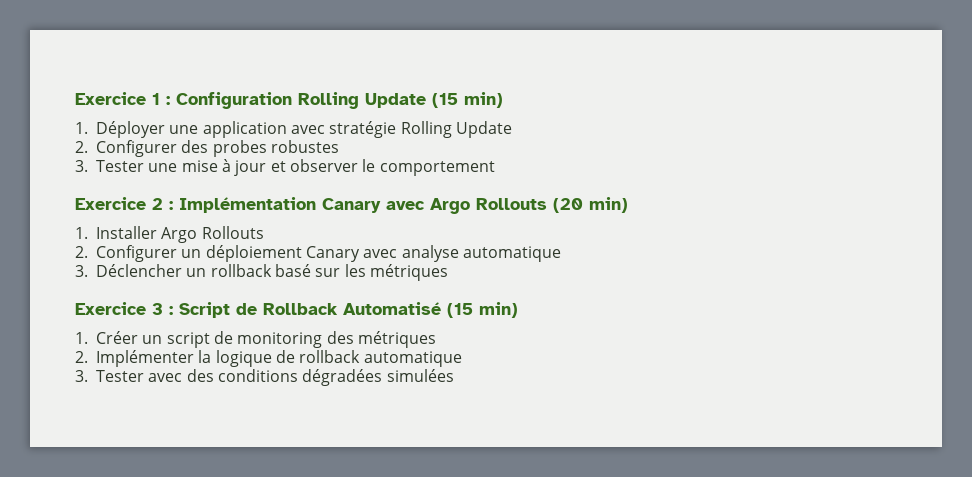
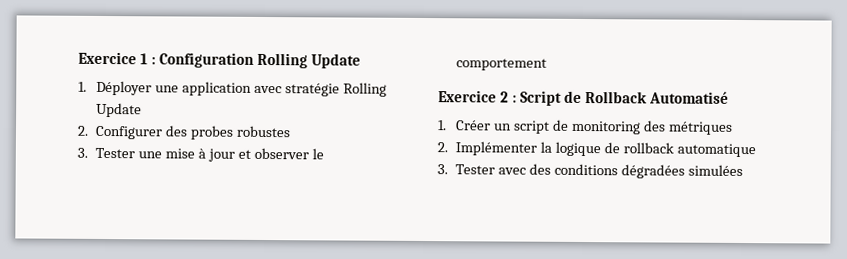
[432,92,503,108] (15 min) -> (362, 61) none
[179,197,628,214] [75,226,264,243] [75,245,561,262] [75,264,448,281] [75,302,173,315] Implémentation Canary avec Argo Rollouts (20 min) // 1. Installer Argo Rollouts // 2. Configurer un déploiement Canary avec analyse automatique // 3. Déclencher un rollback basé sur les métriques // Exercice 3 : -> (518, 98) none
[447,302,518,318] (15 min) -> (730, 97) none

